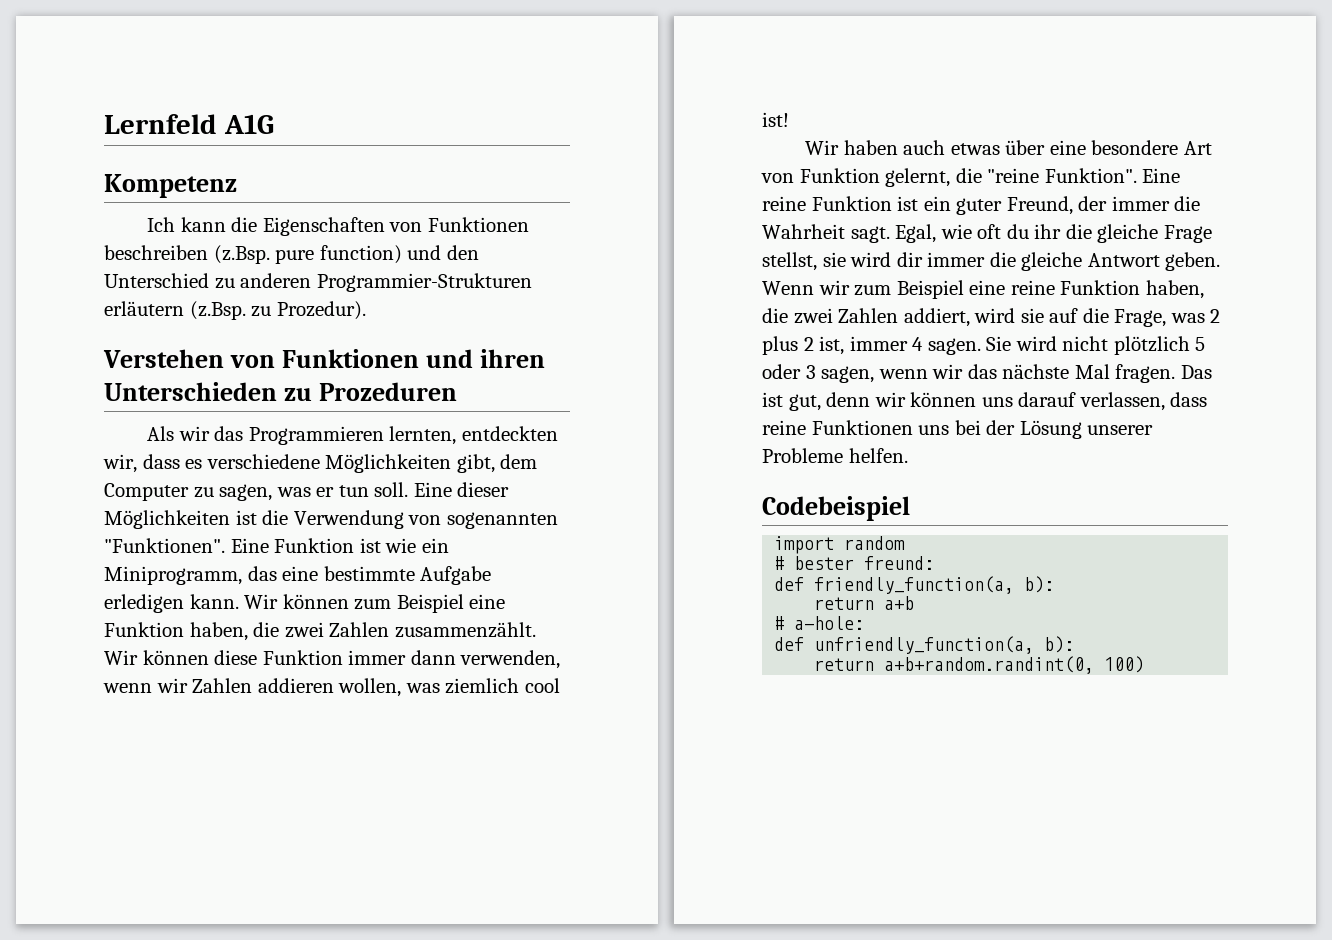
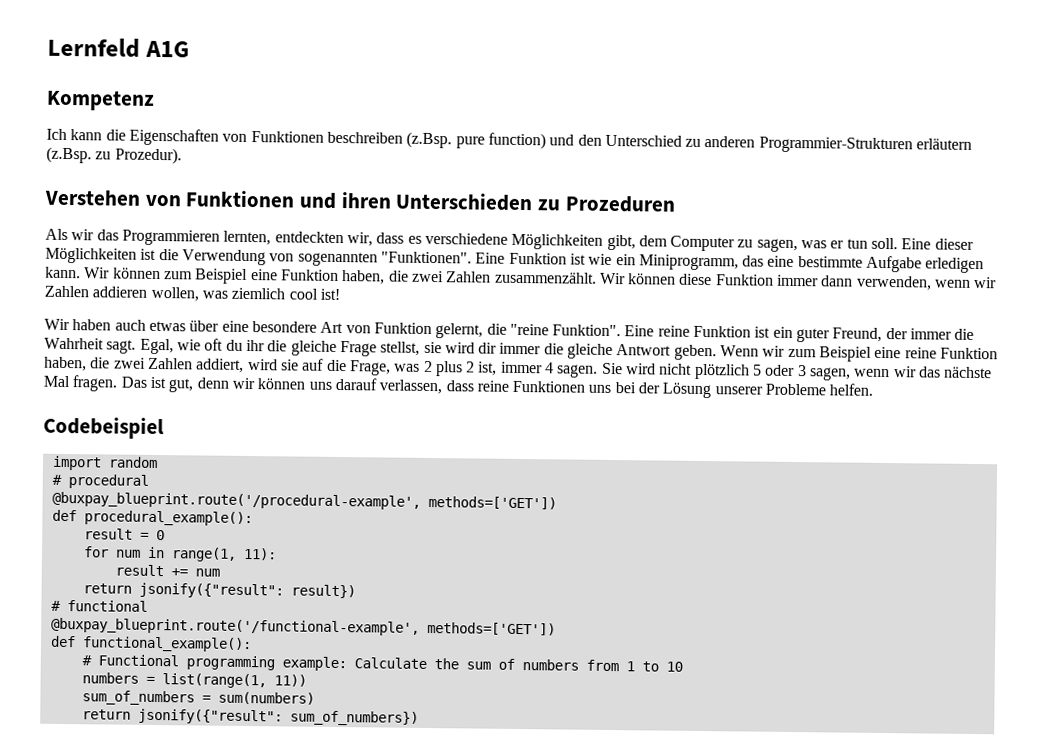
[794,556,935,570] [774,576,1055,594] [814,596,915,610] [774,616,865,630] [774,636,1075,654] [814,656,1145,674] bester freund: // def friendly_function(a, b): // return a+b // # a-hole: // def unfriendly_function(a, b): // return a+b+random.randint(0, 100) -> [67,474,149,489] [51,491,557,510] [51,509,253,527] [83,528,165,541] [82,546,277,562] [114,564,220,577] [82,582,356,599] [50,600,148,612] [50,617,556,636] [50,635,252,653] [81,654,683,672] [81,672,307,689] [81,690,315,706] [81,708,419,726] procedural // @buxpay_blueprint.route('/procedural-example', methods=['GET']) // def procedural_example(): // result = 0 // for num in range(1, 11): // result += num // return jsonify({"result": result}) // # functional // @buxpay_blueprint.route('/functional-example', methods=['GET']) // def functional_example(): // # Functional programming example: Calculate the sum of numbers from 1 to 10 // numbers = list(range(1, 11)) // sum_of_numbers = sum(numbers) // return jsonify({"result": sum_of_numbers})

